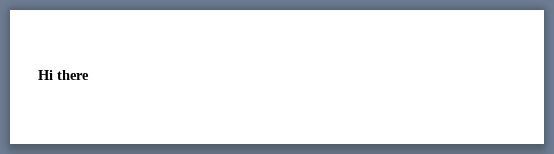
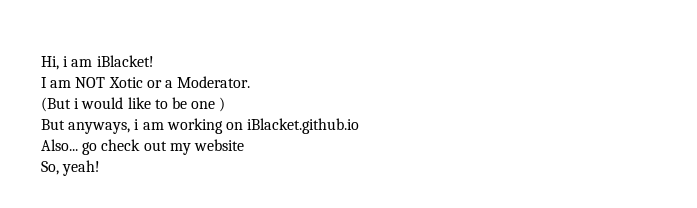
[38,70,89,80] Hi there -> [41,55,154,70] [41,76,251,88] [41,97,226,112] [41,118,360,134] [41,139,244,155] [41,160,101,176] Hi, i am iBlacket! // I am NOT Xotic or a Moderator. // (But i would like to be one ) // But anyways, i am working on iBlacket.github.io // Also... go check out my website // So, yeah!

